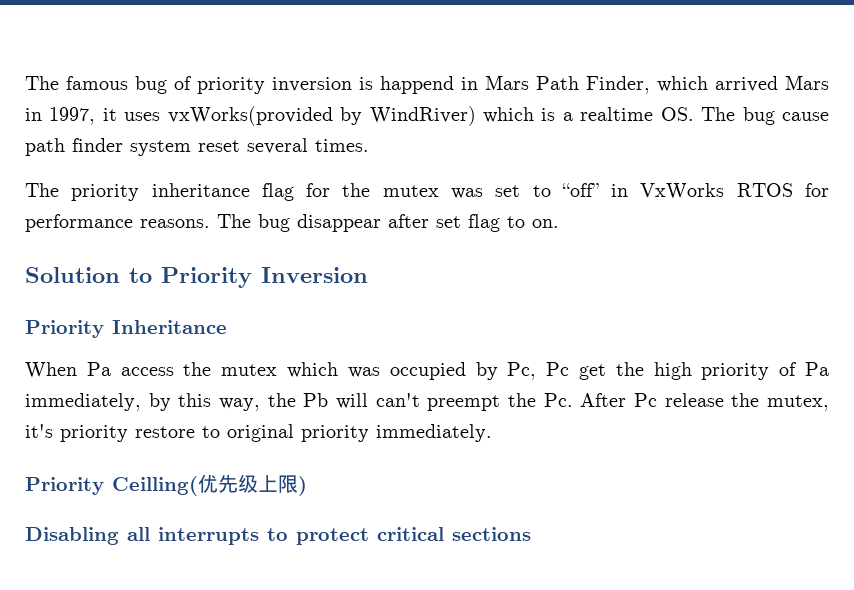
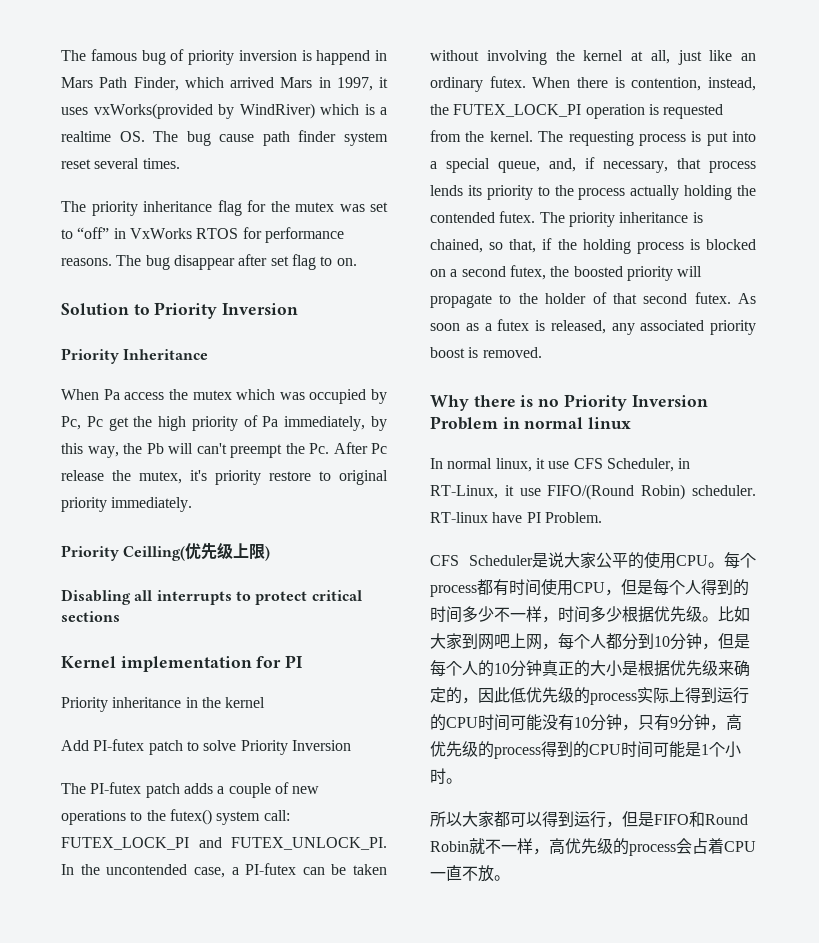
(531, 534) none -> [61,655,304,672] [61,697,266,712] [61,739,351,755] [61,782,320,798] [61,809,290,825] [61,837,387,850] [61,863,387,878] [430,50,756,65] [430,76,756,92] [430,104,724,119] [430,130,756,146] [430,157,756,173] [430,185,756,200] [430,211,703,227] [430,238,756,254] [430,265,703,281] [430,292,756,308] [430,319,756,335] [430,347,542,358] [430,394,708,411] [430,416,632,430] [430,458,691,472] [430,484,756,500] [430,512,602,523] [430,552,756,569] [430,579,749,597] [430,606,750,623] [430,633,750,650] [430,660,750,677] [430,687,749,705] [430,714,742,731] [430,741,741,759] [430,768,462,784] [430,811,748,828] [430,838,756,856] [430,865,510,882] // Kernel implementation for PI // Priority inheritance in the kernel // Add PI-futex patch to solve Priority Inversion // The PI-futex patch adds a couple of new operations to the futex() system call: FUTEX_LOCK_PI and FUTEX_UNLOCK_PI. In the uncontended case, a PI-futex can be taken without involving the kernel at all, just like an ordinary futex. When there is contention, instead, the FUTEX_LOCK_PI operation is requested from the kernel. The requesting process is put into a special queue, and, if necessary, that process lends its priority to the process actually holding the contended futex. The priority inheritance is chained, so that, if the holding process is blocked on a second futex, the boosted priority will propagate to the holder of that second futex. As soon as a futex is released, any associated priority boost is removed. // Why there is no Priority Inversion Problem in normal linux // In normal linux, it use CFS Scheduler, in RT-Linux, it use FIFO/(Round Robin) scheduler. RT-linux have PI Problem. // CFS Scheduler是说大家公平的使用CPU。每个process都有时间使用CPU，但是每个人得到的时间多少不一样，时间多少根据优先级。比如大家到网吧上网，每个人都分到10分钟，但是每个人的10分钟真正的大小是根据优先级来确定的，因此低优先级的process实际上得到运行的CPU时间可能没有10分钟，只有9分钟，高优先级的process得到的CPU时间可能是1个小时。 // 所以大家都可以得到运行，但是FIFO和Round Robin就不一样，高优先级的process会占着CPU一直不放。

